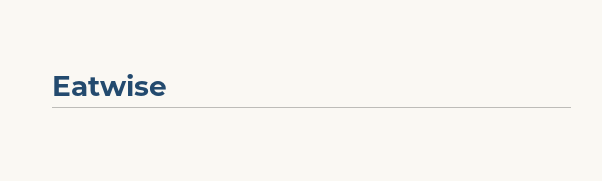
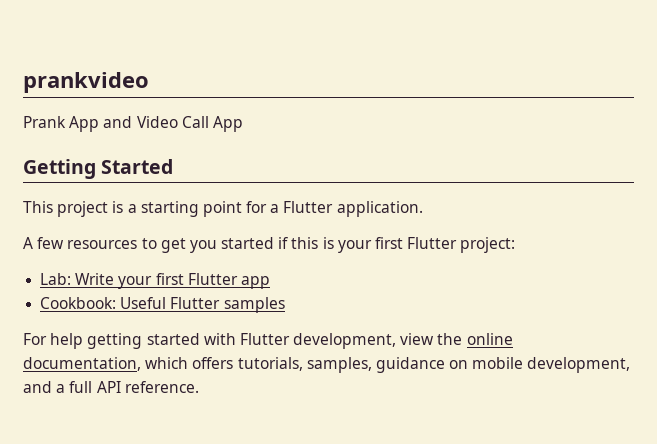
[52,74,167,96] Eatwise -> [23,72,149,93] [23,116,243,132] [23,159,174,179] [23,201,423,217] [23,237,516,253] [40,273,270,289] [40,297,285,313] [23,333,513,349] [23,357,631,373] [23,381,199,393] prankvideo // Prank App and Video Call App // Getting Started // This project is a starting point for a Flutter application. // A few resources to get you started if this is your first Flutter project: // Lab: Write your first Flutter app // Cookbook: Useful Flutter samples // For help getting started with Flutter development, view the online documentation, which offers tutorials, samples, guidance on mobile development, and a full API reference.

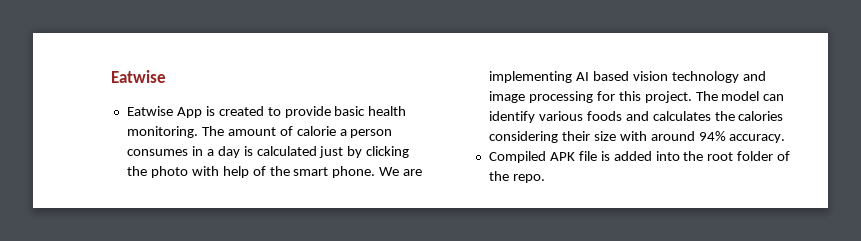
[23,72,149,93] [23,116,243,132] [23,159,174,179] [23,201,423,217] [23,237,516,253] [40,273,270,289] [40,297,285,313] [23,333,513,349] [23,357,631,373] [23,381,199,393] prankvideo // Prank App and Video Call App // Getting Started // This project is a starting point for a Flutter application. // A few resources to get you started if this is your first Flutter project: // Lab: Write your first Flutter app // Cookbook: Useful Flutter samples // For help getting started with Flutter development, view the online documentation, which offers tutorials, samples, guidance on mobile development, and a full API reference. -> [111,70,166,83] [126,106,407,118] [126,126,393,138] [126,146,410,158] [126,166,423,178] [488,71,766,83] [488,91,785,103] [488,111,784,123] [488,131,786,143] [488,151,791,163] [488,171,545,183] Eatwise // Eatwise App is created to provide basic health monitoring. The amount of calorie a person consumes in a day is calculated just by clicking the photo with help of the smart phone. We are implementing AI based vision technology and image processing for this project. The model can identify various foods and calculates the calories considering their size with around 94% accuracy. // Compiled APK file is added into the root folder of the repo.

